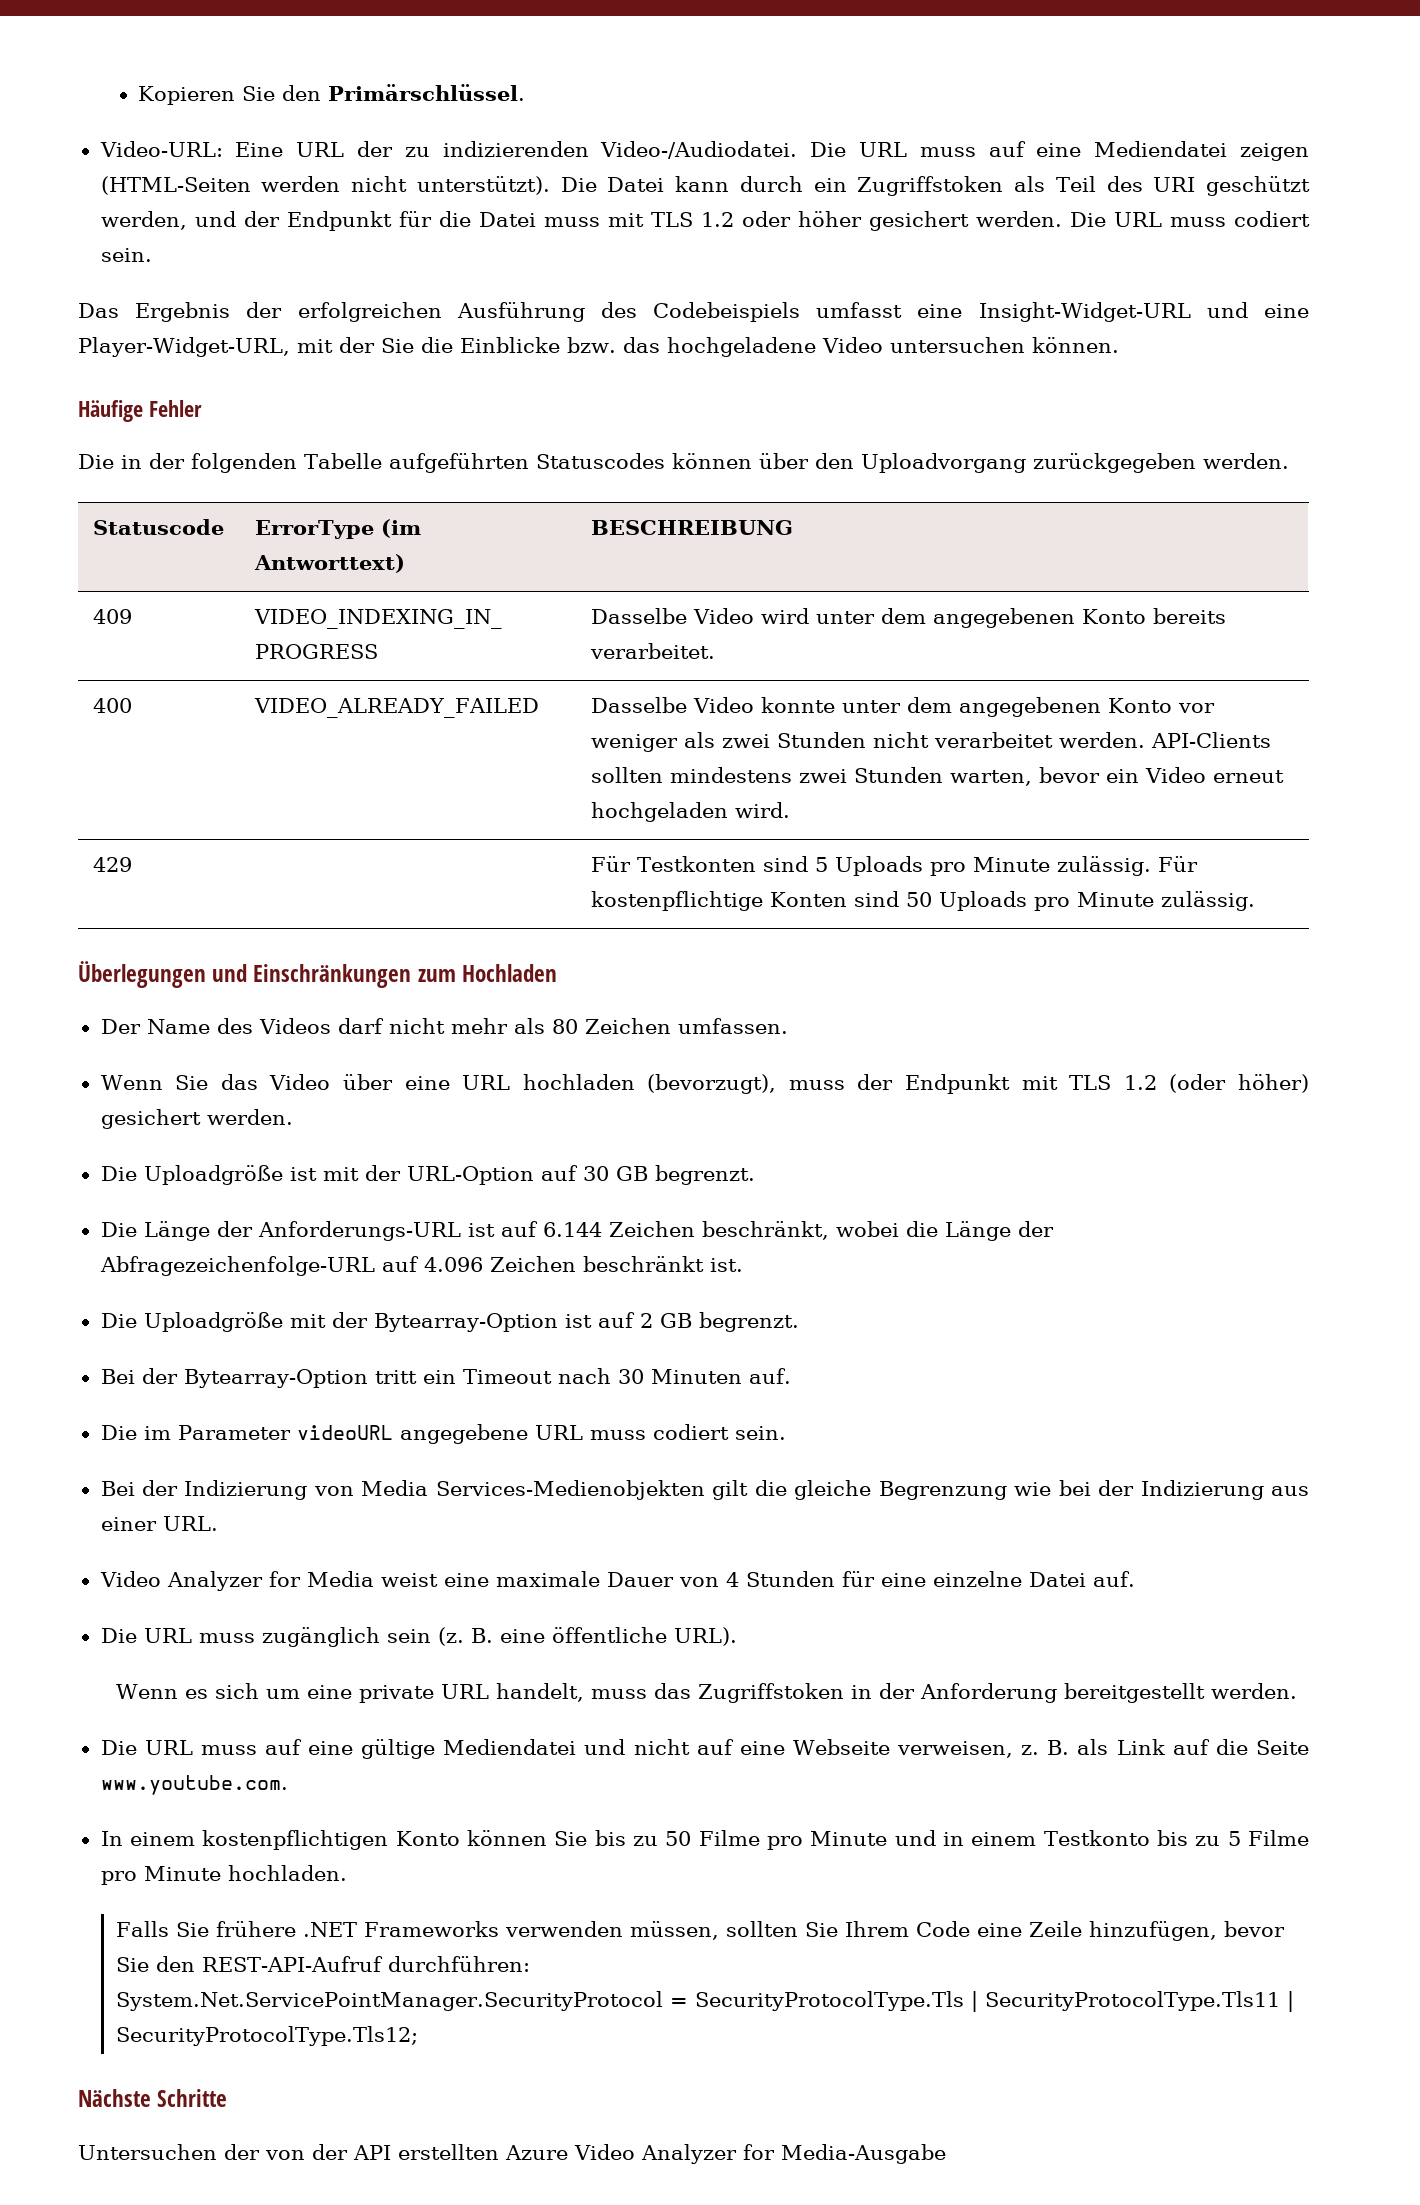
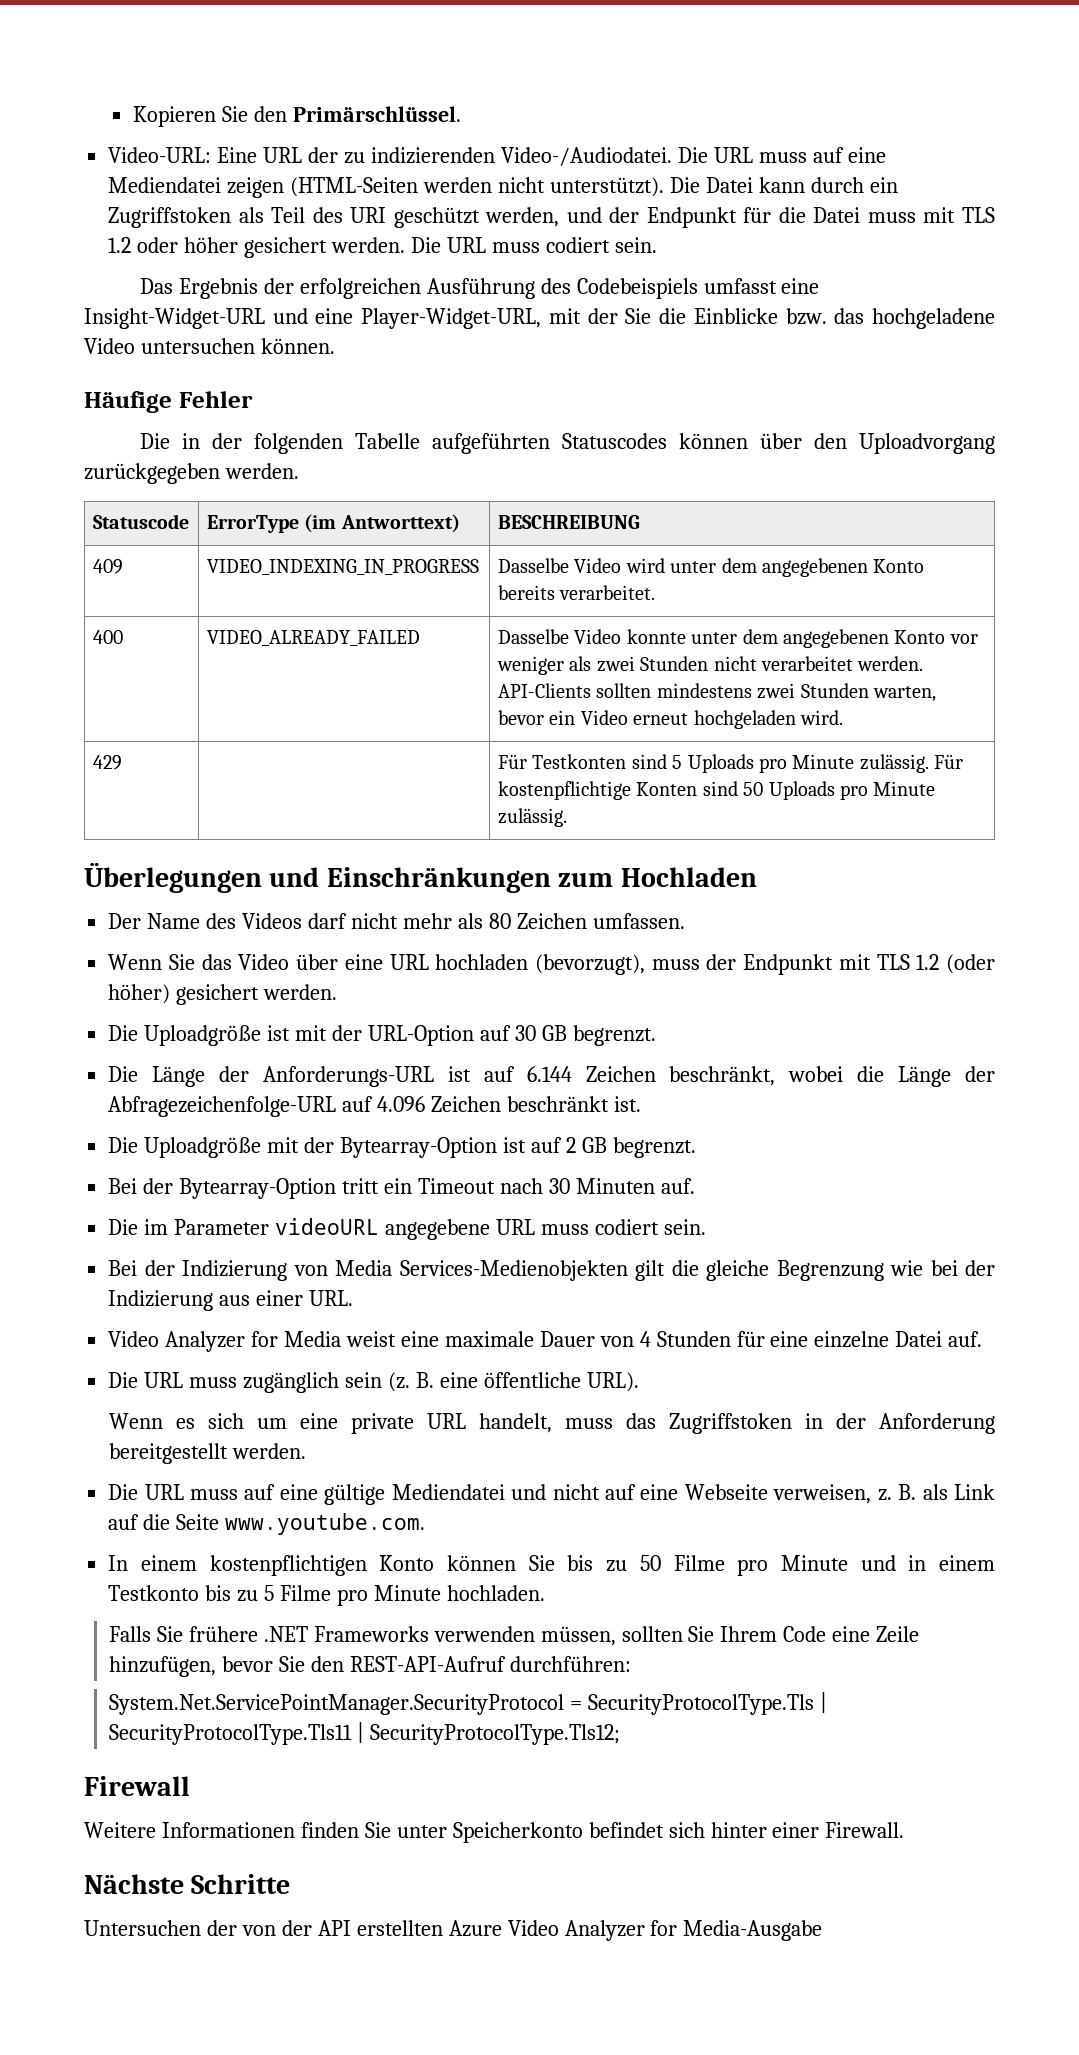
(418, 2036) none -> [84,1776,190,1796] [84,1822,905,1843] // Firewall // Weitere Informationen finden Sie unter Speicherkonto befindet sich hinter einer Firewall.

